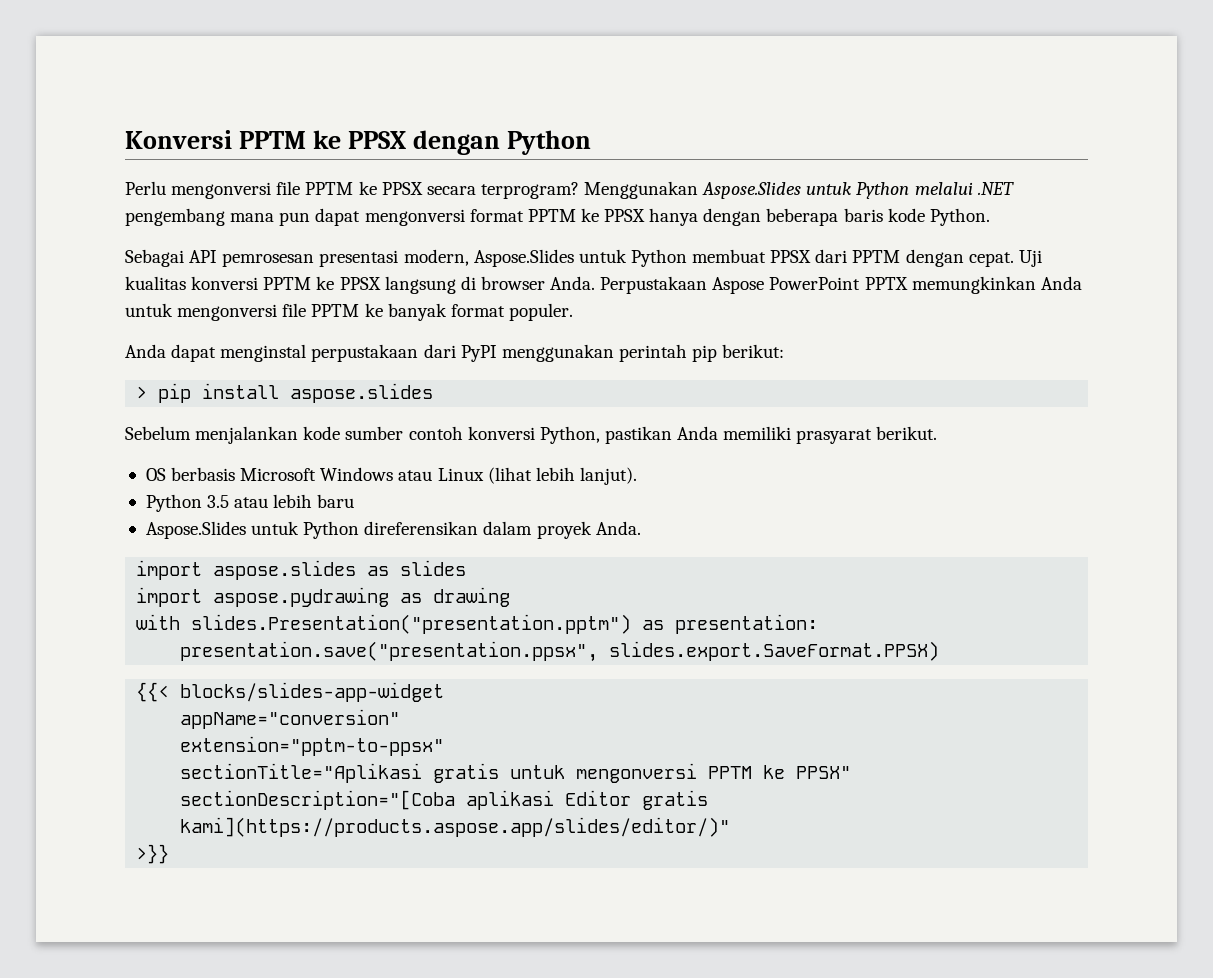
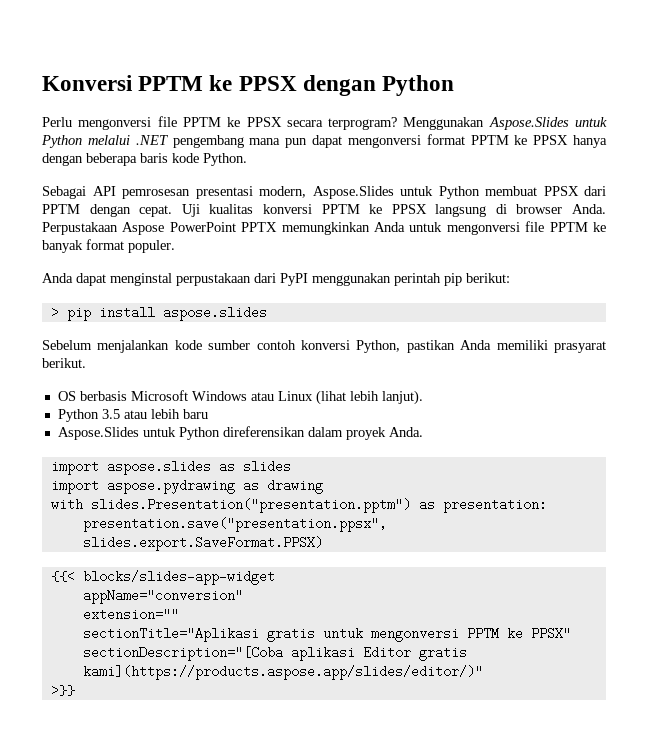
[180,736,445,756] extension="pptm-to-ppsx" -> [82,608,179,621] extension=""

